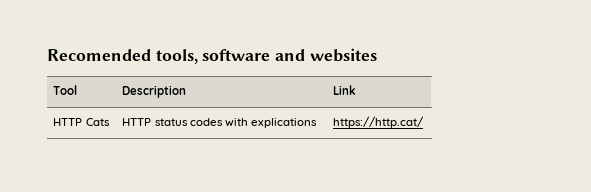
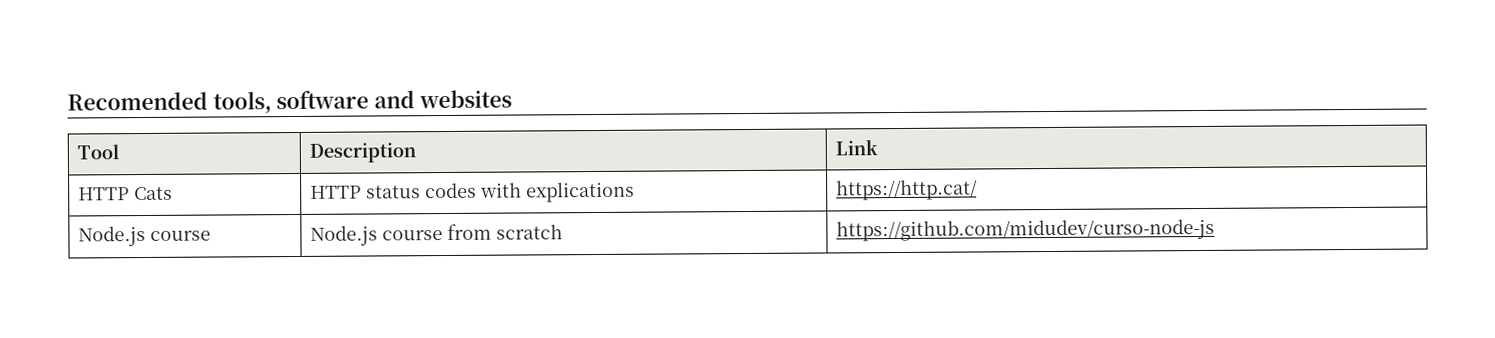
(425, 122) none -> [78,225,212,247] [310,223,564,246] [836,218,1216,242] // Node.js course | Node.js course from scratch | https://github.com/midudev/curso-node-js

